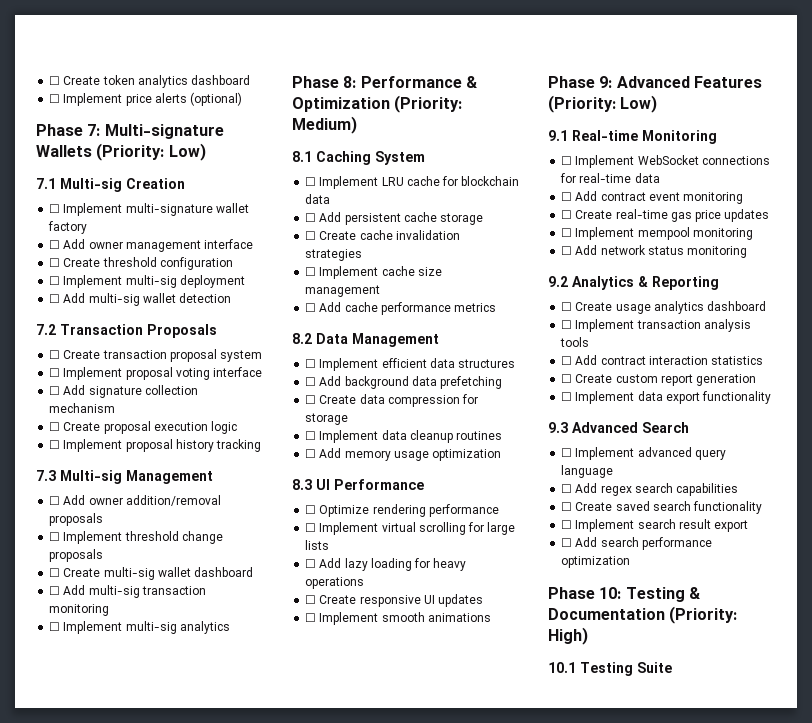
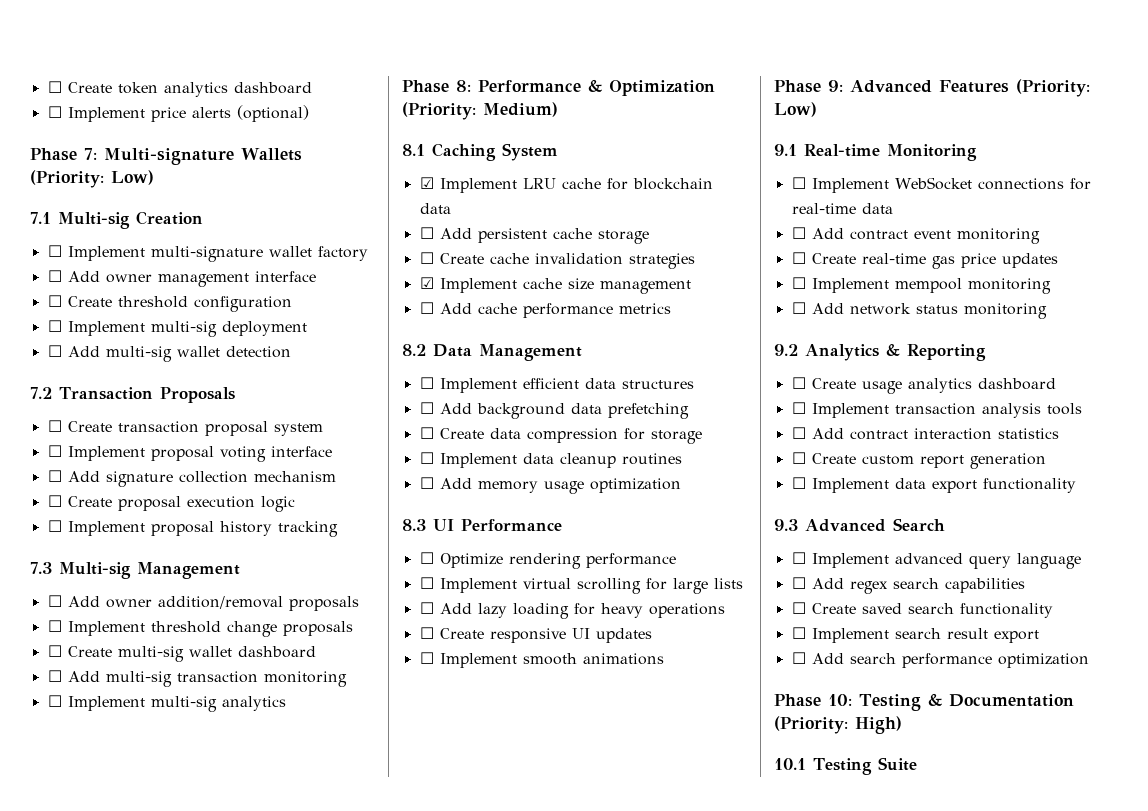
[305,177,317,186] ☐ -> [419,177,434,189] ☑
[305,267,317,276] ☐ -> [419,277,434,289] ☑

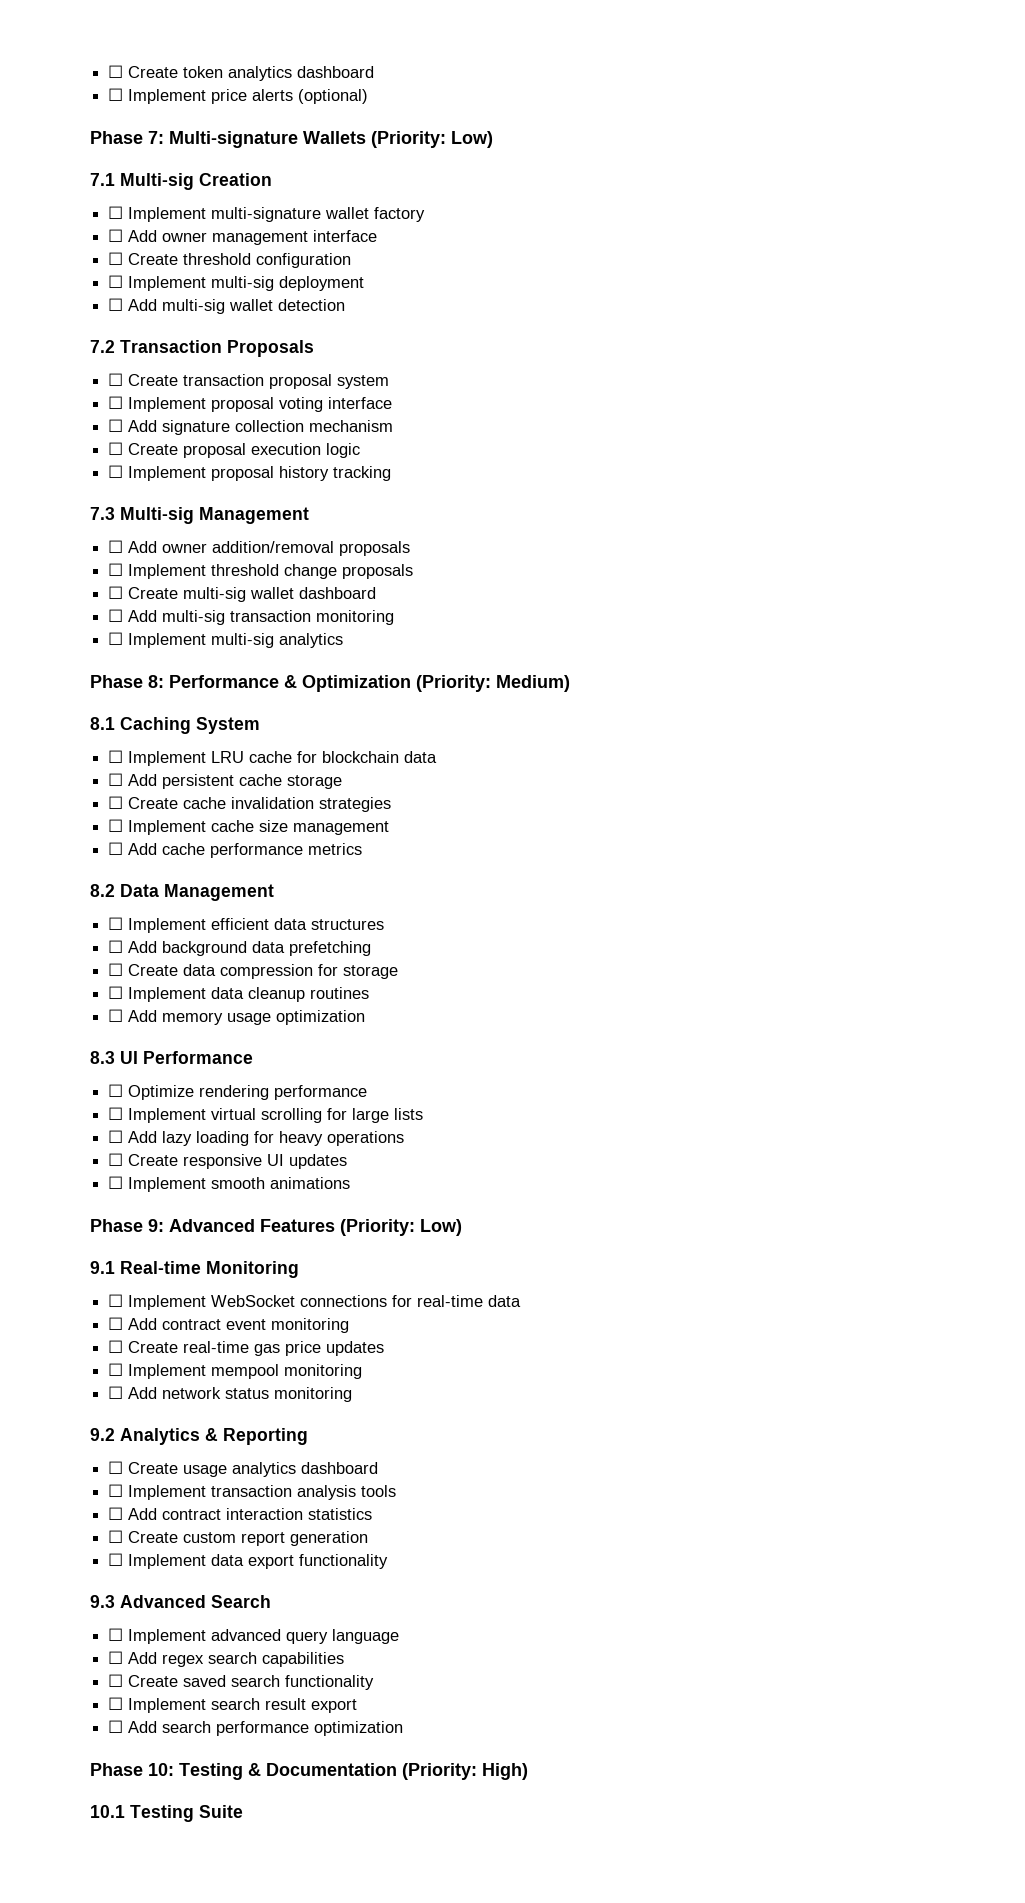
[419,177,434,189] ☑ -> [108,750,124,763] ☐
[419,277,434,289] ☑ -> [108,819,124,832] ☐

